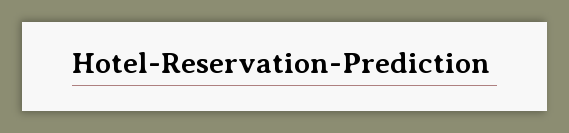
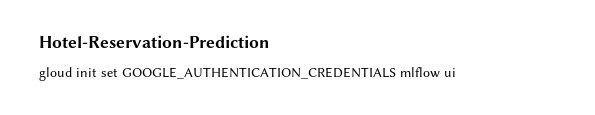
(490, 62) none -> [39,67,456,81] // gloud init set GOOGLE_AUTHENTICATION_CREDENTIALS mlflow ui

